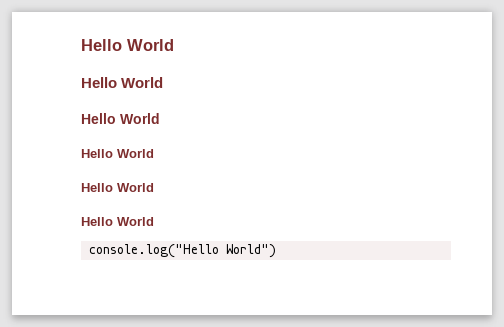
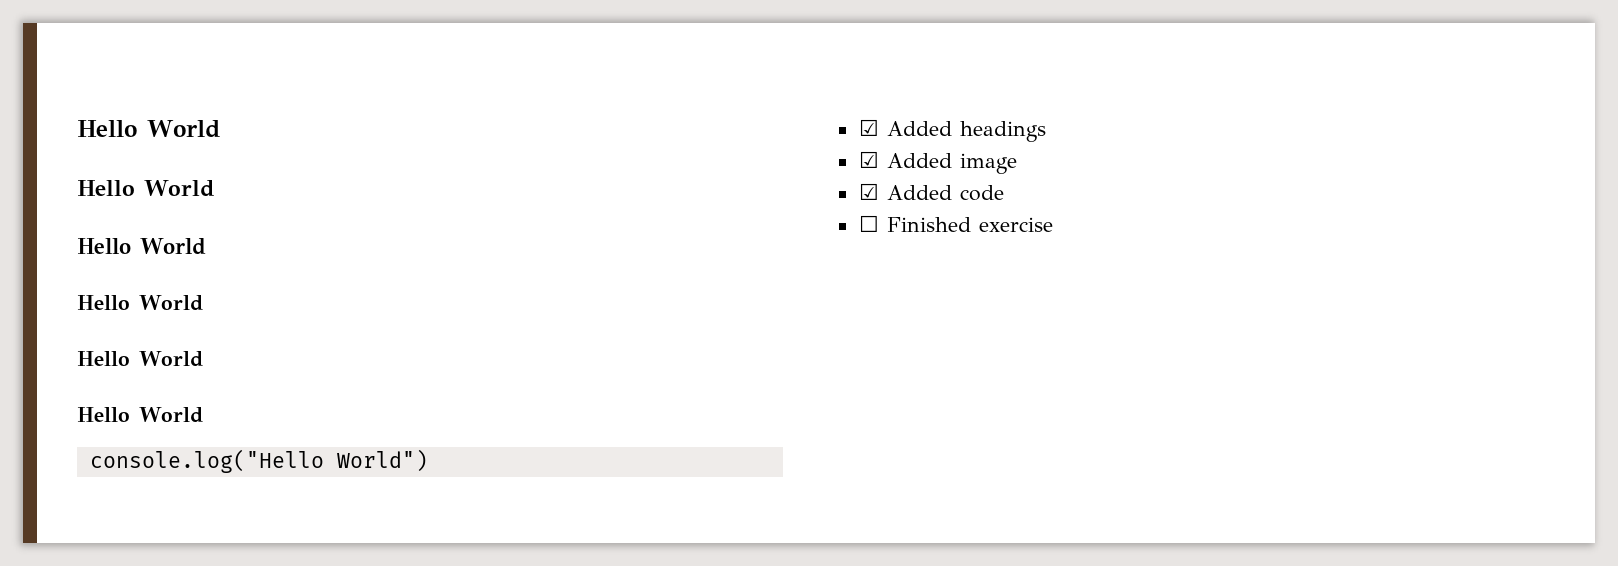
(276, 251) none -> [858,119,1046,142] [858,151,1017,174] [858,183,1004,201] [858,215,1053,232] // ☑ Added headings // ☑ Added image // ☑ Added code // ☐ Finished exercise

